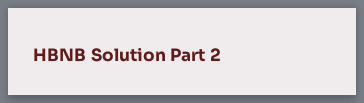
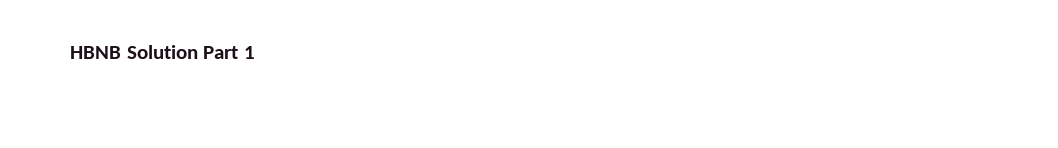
[209,48,221,61] 2 -> [243,46,255,59] 1

